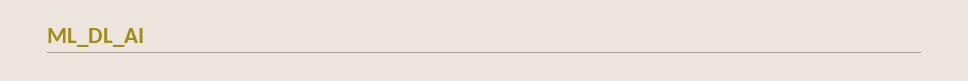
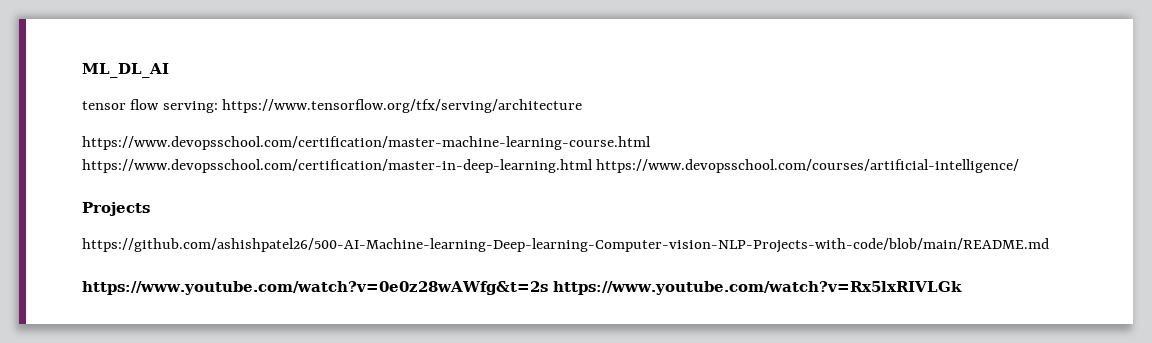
(144, 37) none -> [82,99,583,113] [82,136,651,150] [82,159,1020,173] [82,202,150,216] [82,238,1049,253] [82,281,962,295] // tensor flow serving: https://www.tensorflow.org/tfx/serving/architecture // https://www.devopsschool.com/certification/master-machine-learning-course.html https://www.devopsschool.com/certification/master-in-deep-learning.html https://www.devopsschool.com/courses/artificial-intelligence/ // Projects // https://github.com/ashishpatel26/500-AI-Machine-learning-Deep-learning-Computer-vision-NLP-Projects-with-code/blob/main/README.md // https://www.youtube.com/watch?v=0e0z28wAWfg&t=2s https://www.youtube.com/watch?v=Rx5lxRIVLGk

